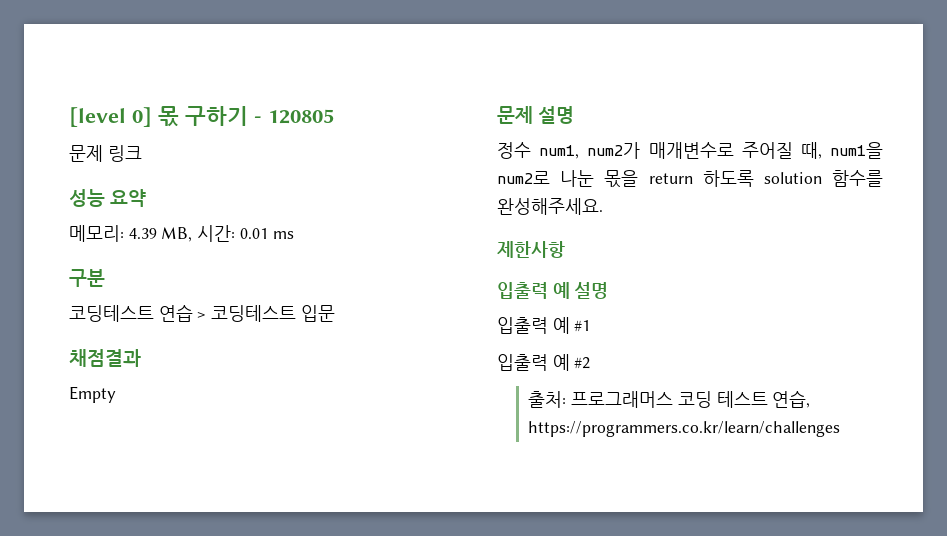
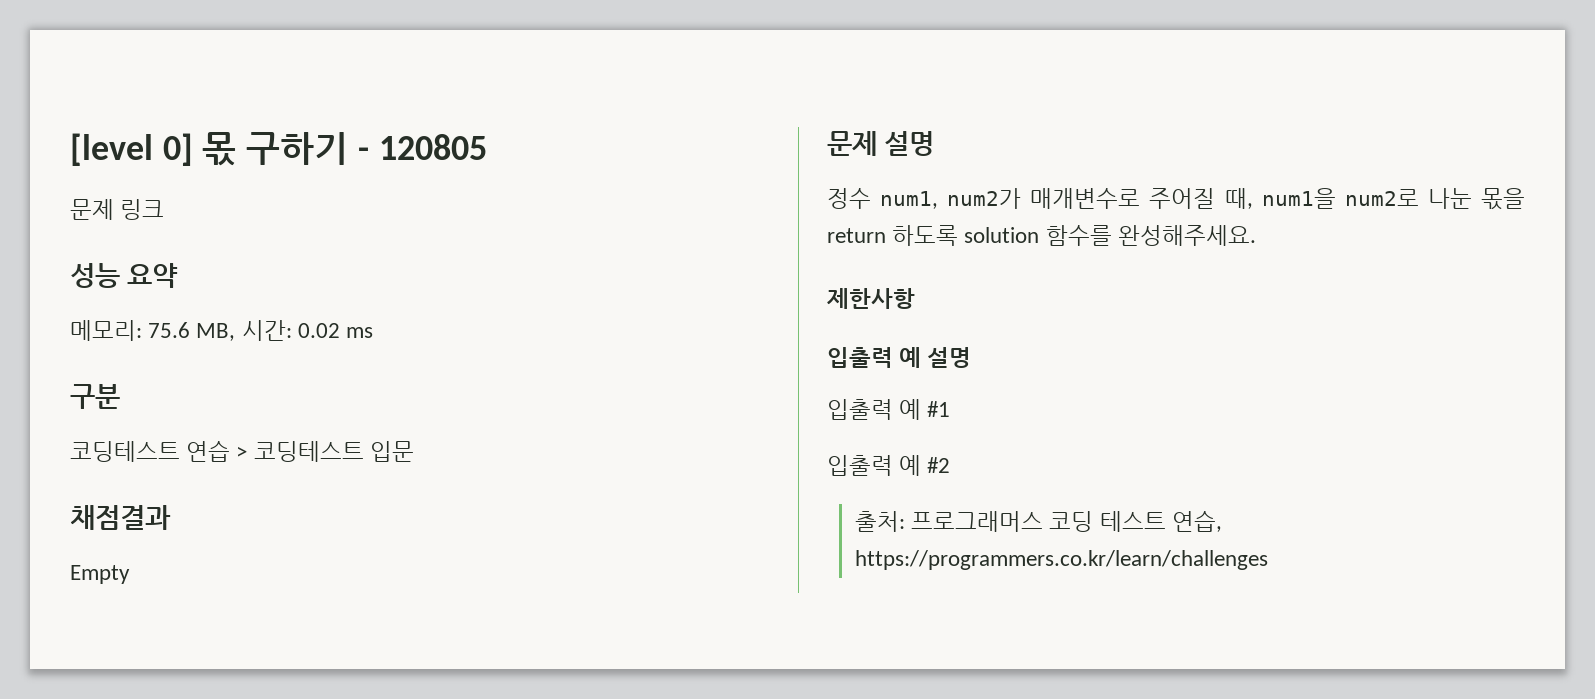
[128,228,157,239] 4.39 -> [148,322,191,338] 75.6
[239,228,268,239] 0.01 -> [297,323,340,338] 0.02

